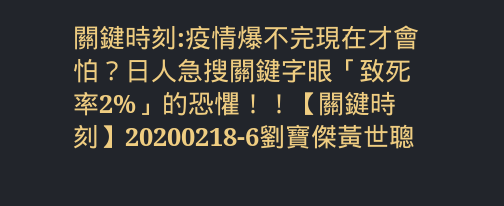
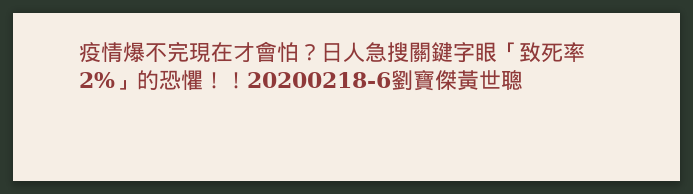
[73,25,185,50] 關鍵時刻: -> (79, 52) none
[292,91,396,116] [73,124,125,149] 【關鍵時刻】 -> (247, 80) none

